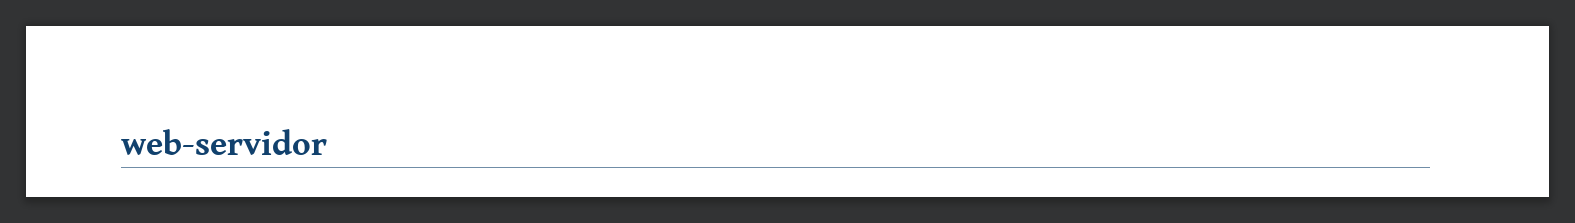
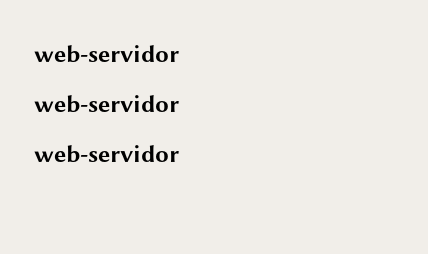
[121,129,327,155] web-servidor -> [34,45,179,63] [34,95,179,113] [34,145,179,163] web-servidor // web-servidor // web-servidor

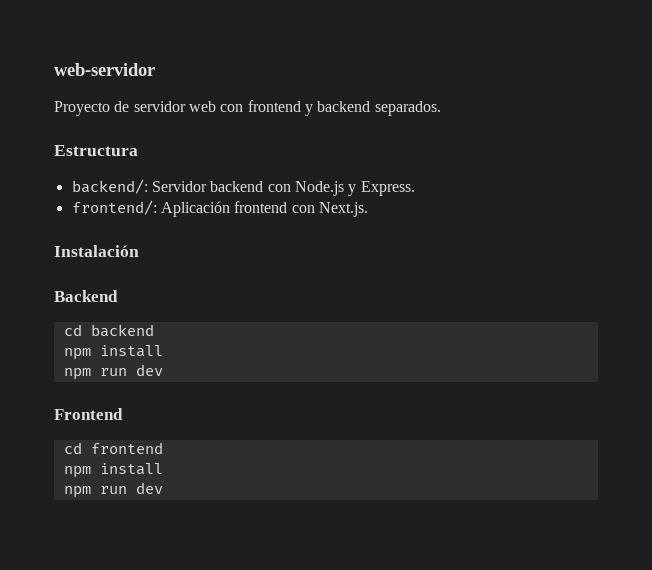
[34,45,179,63] [34,95,179,113] [34,145,179,163] web-servidor // web-servidor // web-servidor -> [54,63,155,76] [54,100,441,116] [54,145,138,156] [71,179,415,196] [71,200,368,217] [54,245,139,257] [54,290,118,302] [63,324,154,337] [63,345,163,360] [63,364,163,380] [54,408,123,420] [63,442,163,454] [63,463,163,478] [63,482,163,498] web-servidor // Proyecto de servidor web con frontend y backend separados. // Estructura // backend/: Servidor backend con Node.js y Express. // frontend/: Aplicación frontend con Next.js. // Instalación // Backend // cd backend // npm install // npm run dev // Frontend // cd frontend // npm install // npm run dev

